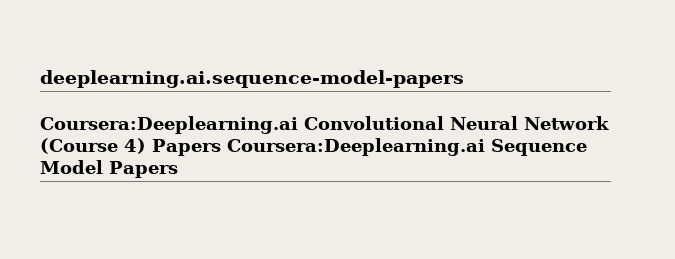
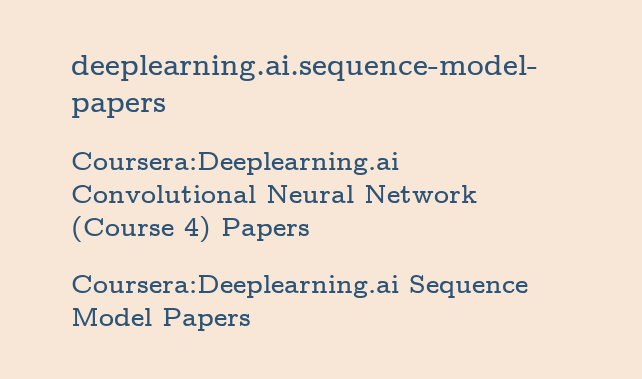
(221, 147) none -> (310, 229) //

